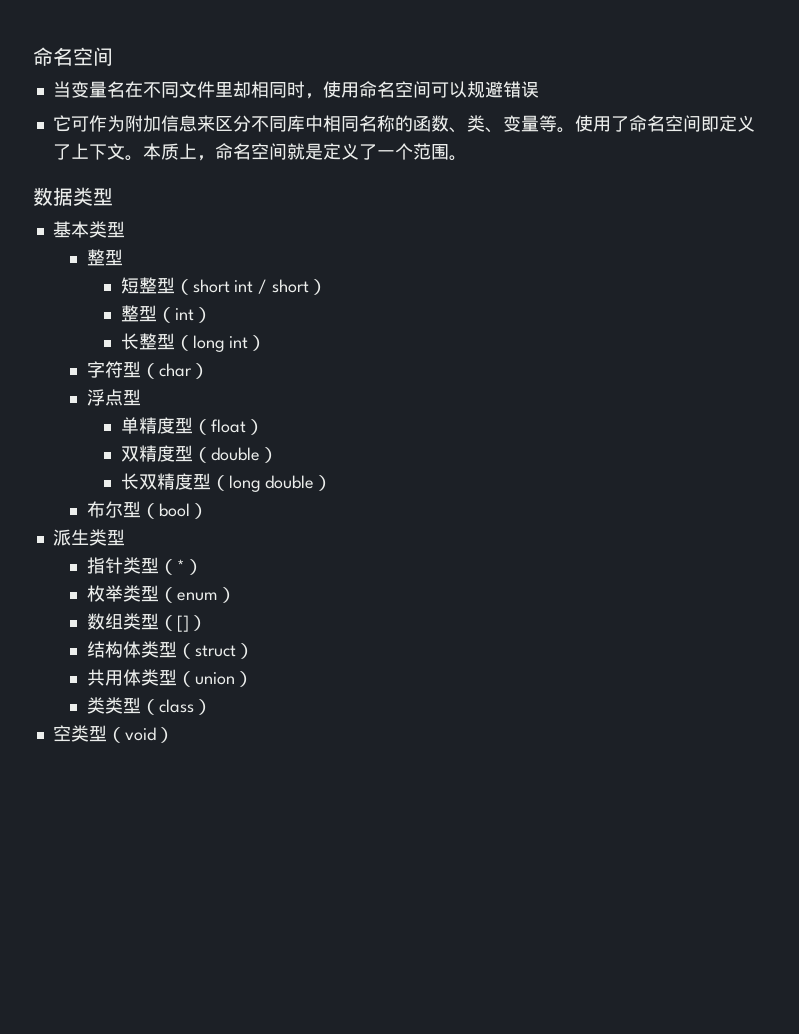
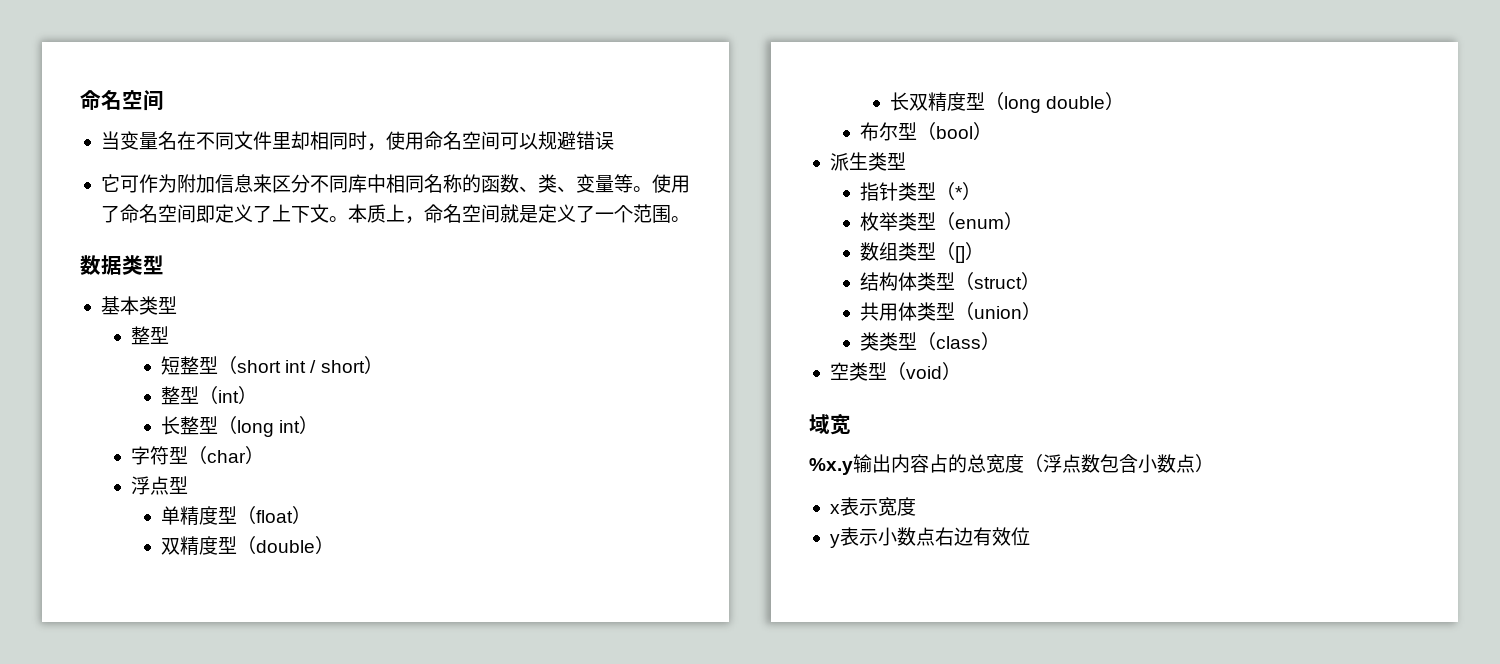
(174, 735) none -> [809,413,851,435] [809,454,1214,475] [829,497,916,516] [829,527,1030,548] // 域宽 // %x.y输出内容占的总宽度（浮点数包含小数点） // x表示宽度 // y表示小数点右边有效位

